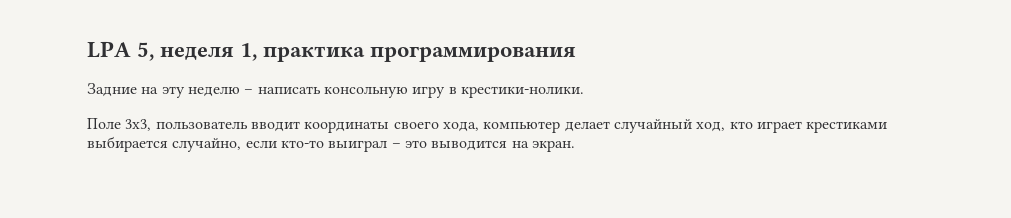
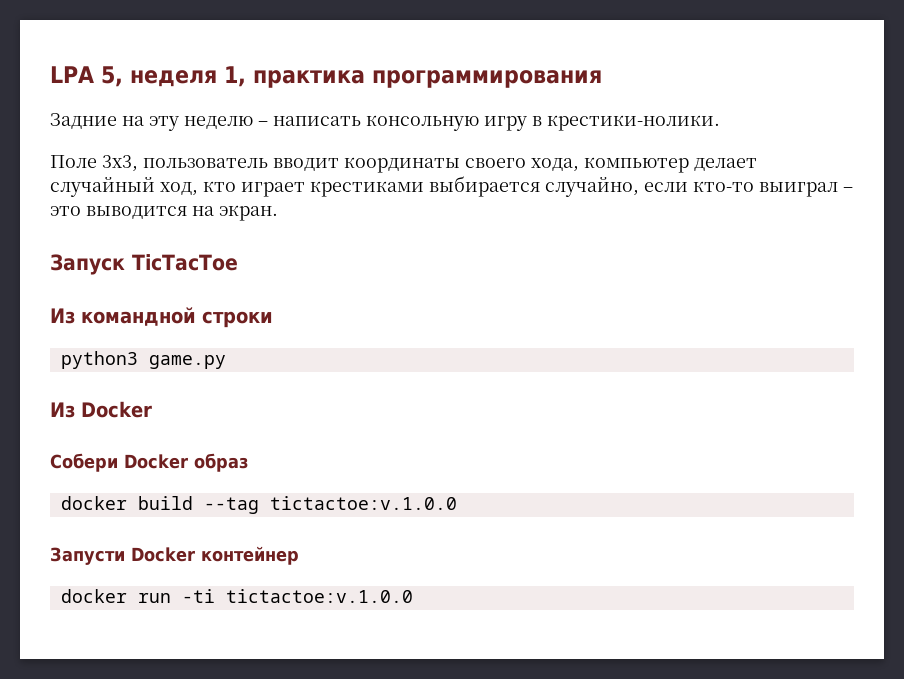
(575, 146) none -> [50,254,238,275] [50,307,273,328] [60,351,226,369] [50,401,152,418] [50,453,248,472] [60,496,457,514] [50,546,299,565] [60,589,413,603] // Запуск TicTacToe // Из командной строки // python3 game.py // Из Docker // Собери Docker образ // docker build --tag tictactoe:v.1.0.0 // Запусти Docker контейнер // docker run -ti tictactoe:v.1.0.0

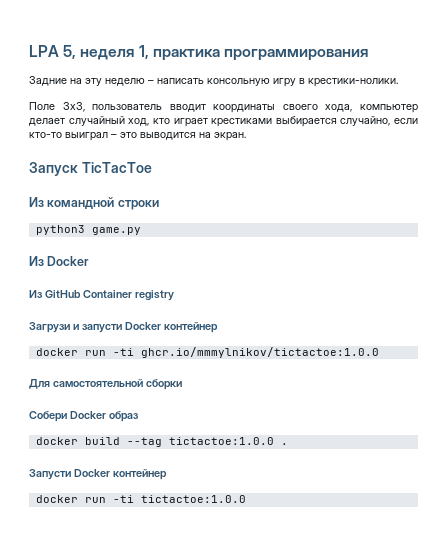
(152, 409) none -> [29,290,174,301] [29,322,218,333] [35,347,379,358] [29,379,182,390] // Из GitHub Container registry // Загрузи и запусти Docker контейнер // docker run -ti ghcr.io/mmmylnikov/tictactoe:1.0.0 // Для самостоятельной сборки
[269,496,457,510] tictactoe:v.1.0.0 -> [168,437,288,445] tictactoe:1.0.0 .
[225,589,413,603] tictactoe:v.1.0.0 -> [140,495,246,503] tictactoe:1.0.0

